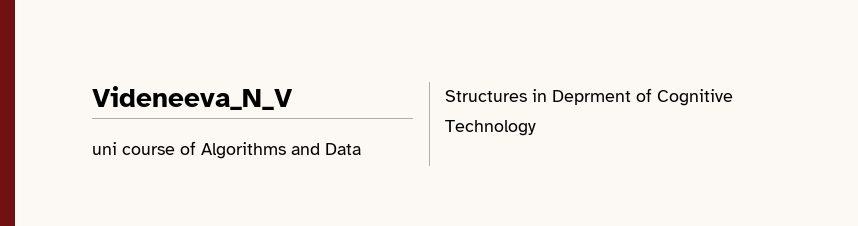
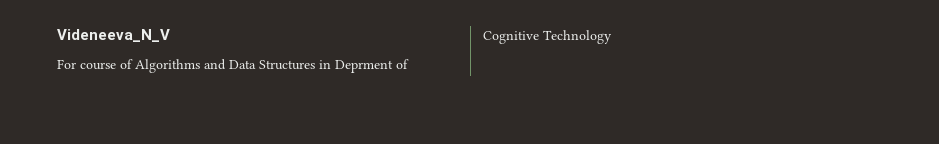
[92,142,117,155] uni -> [57,59,76,69] For

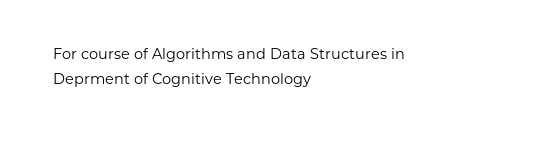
[57,29,170,42] Videneeva_N_V // -> (53, 53) none

